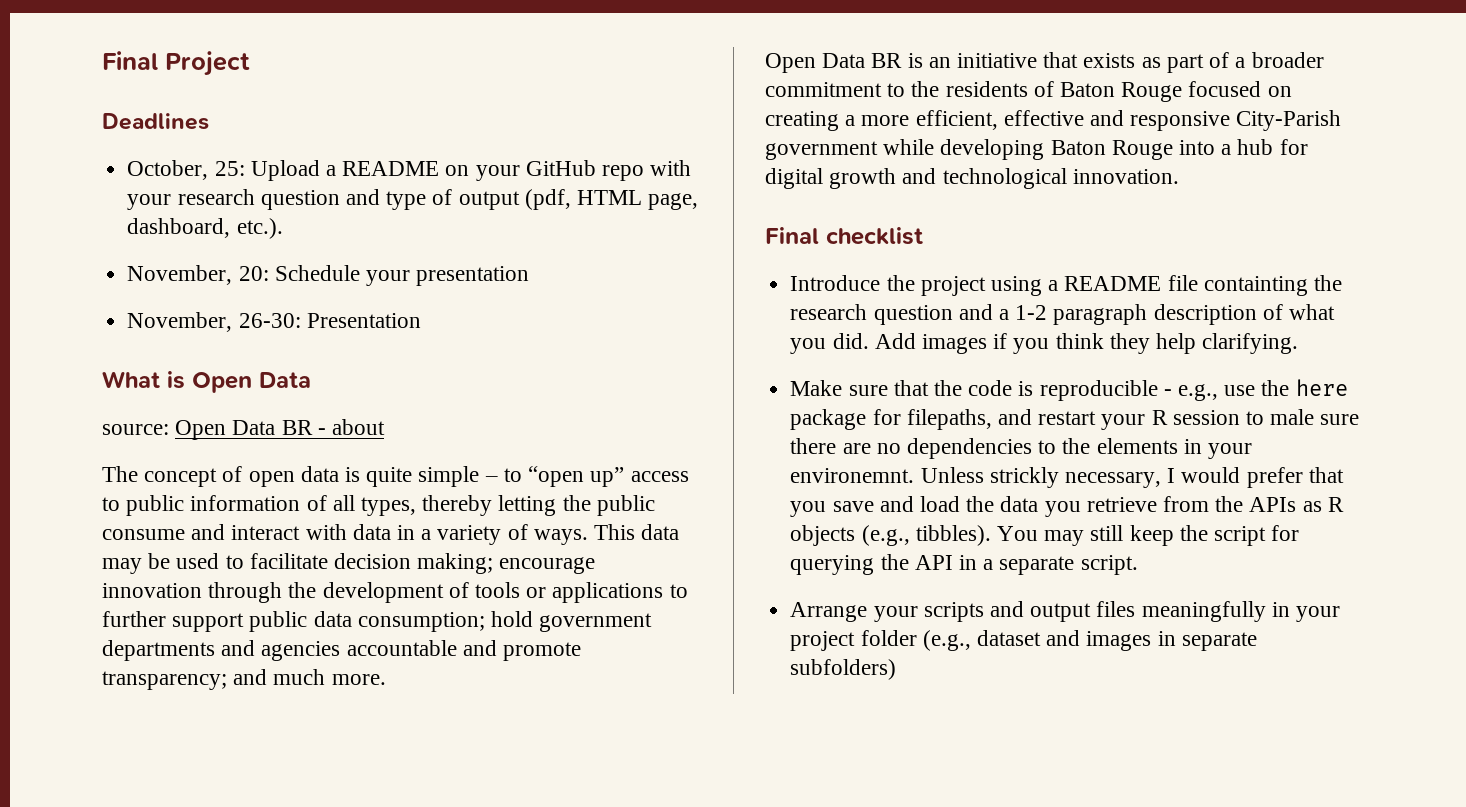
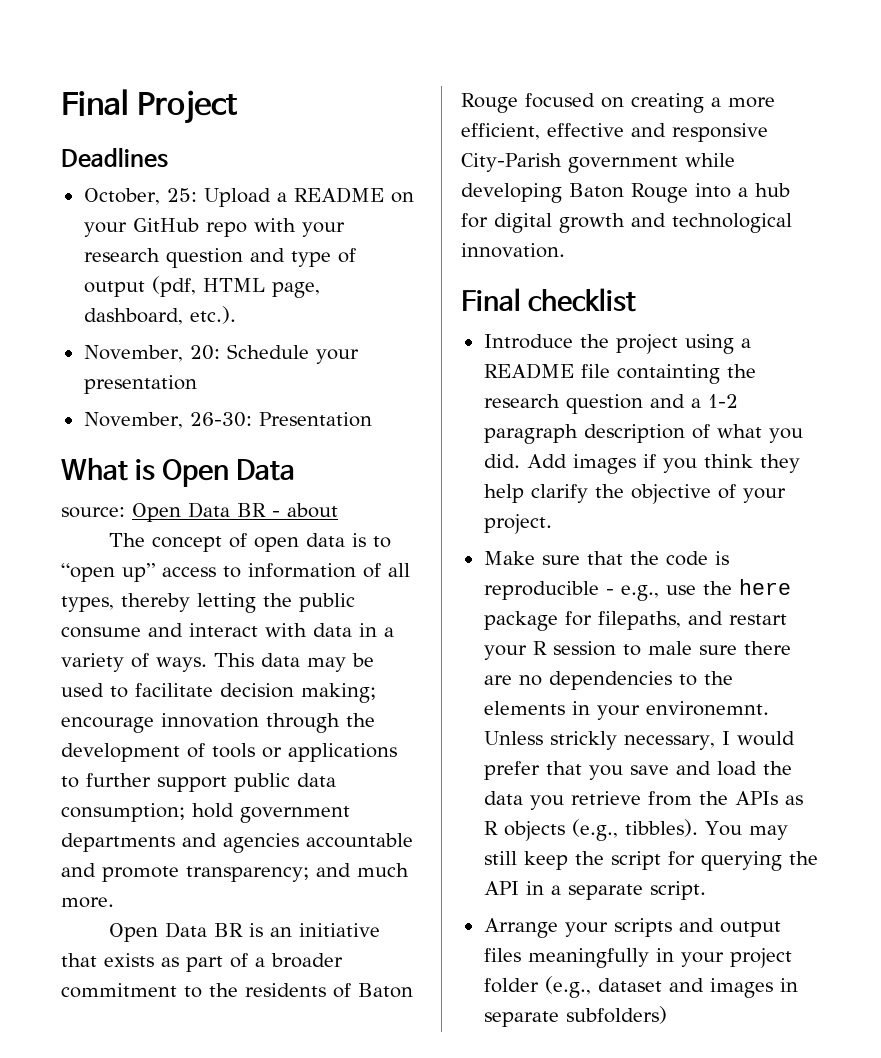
[366,466,498,487] quite simple – -> (367, 540) none
[126,495,185,516] public -> (241, 572) none
[1202,333,1299,354] clarifying. -> [530,484,786,504] [483,514,552,534] clarify the objective of your project.

